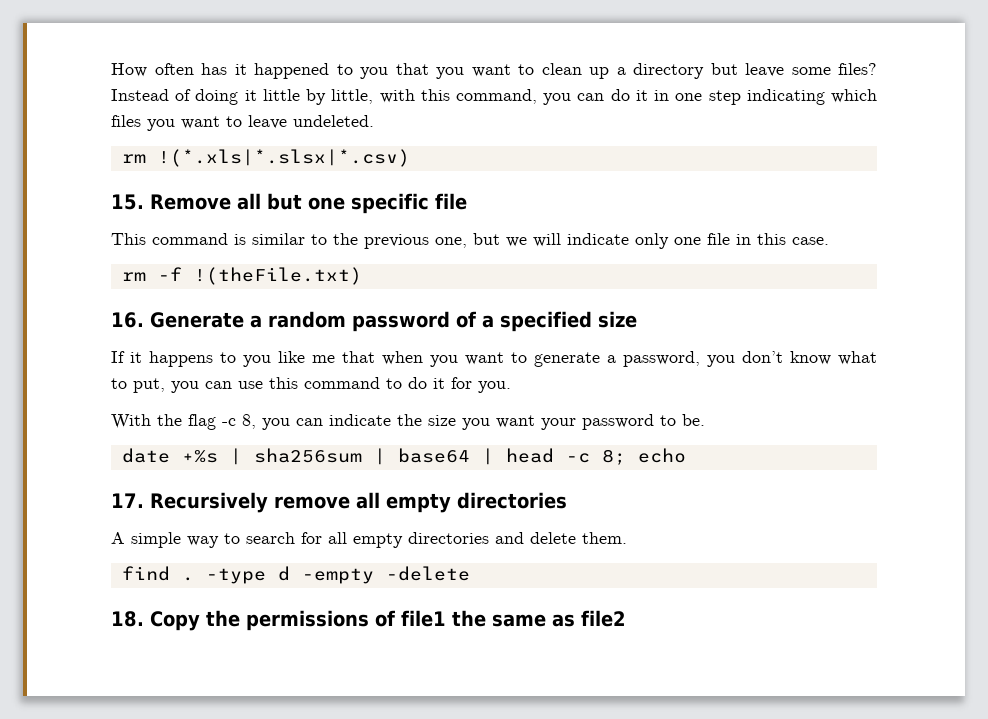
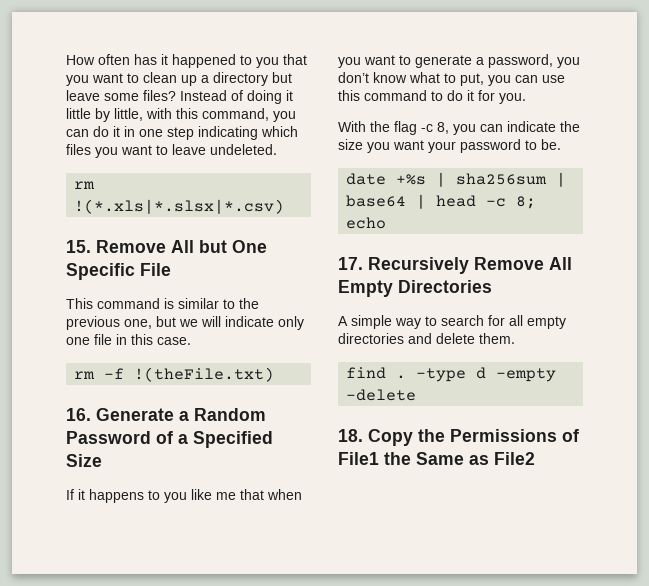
[237,193,467,214] all but one specific file -> [171,240,267,253] [66,263,171,280] All but One Specific File
[268,311,637,332] random password of a specified size -> [194,408,266,421] [66,431,273,448] [66,454,102,467] Random Password of a Specified Size
[274,492,567,513] remove all empty directories -> [474,257,572,270] [338,280,492,297] Remove All Empty Directories
[246,610,626,631] permissions of file1 the same as file2 -> [450,429,579,442] [338,452,535,465] Permissions of File1 the Same as File2

